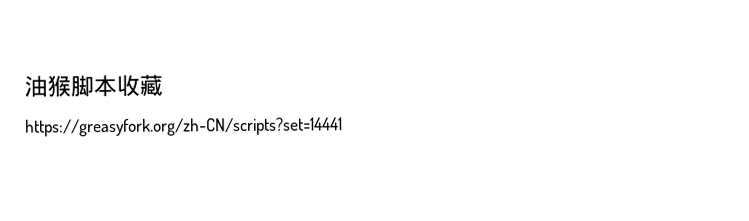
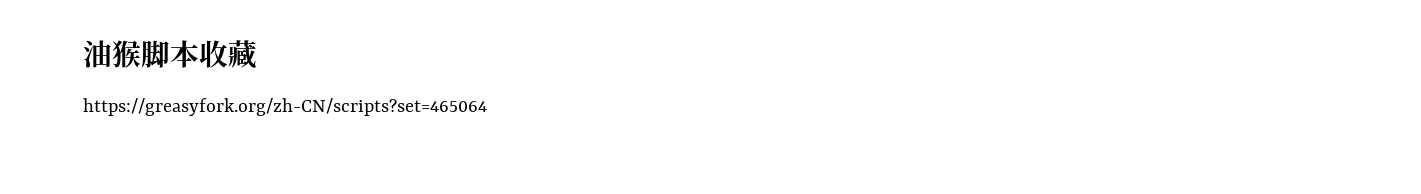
[25,117,343,137] https://greasyfork.org/zh-CN/scripts?set=14441 -> [83,98,487,116] https://greasyfork.org/zh-CN/scripts?set=465064

